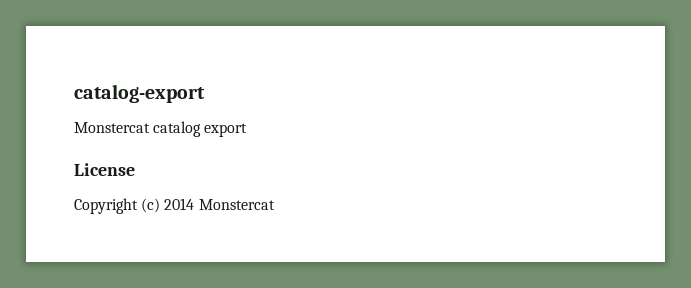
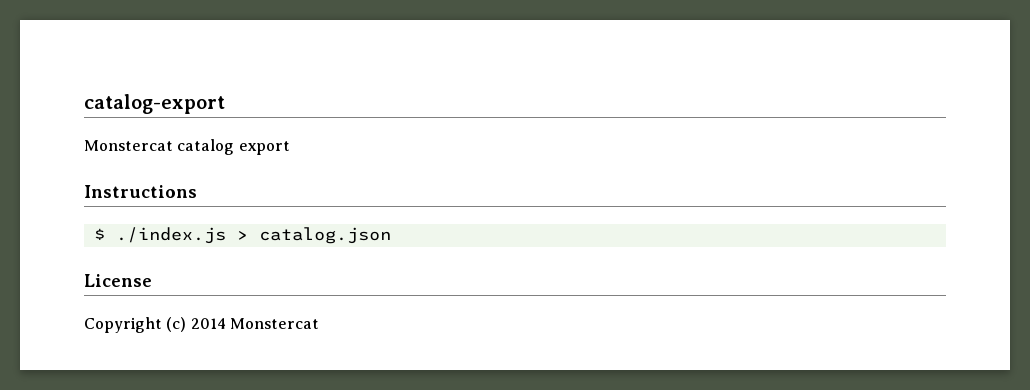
(248, 130) none -> [84,185,197,198] [93,227,391,244] // Instructions // $ ./index.js > catalog.json

